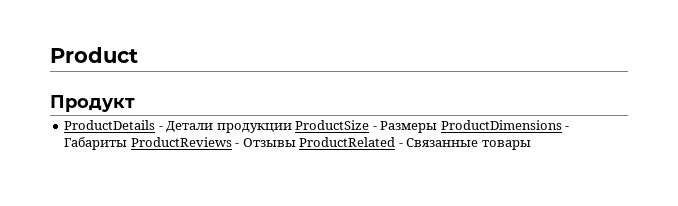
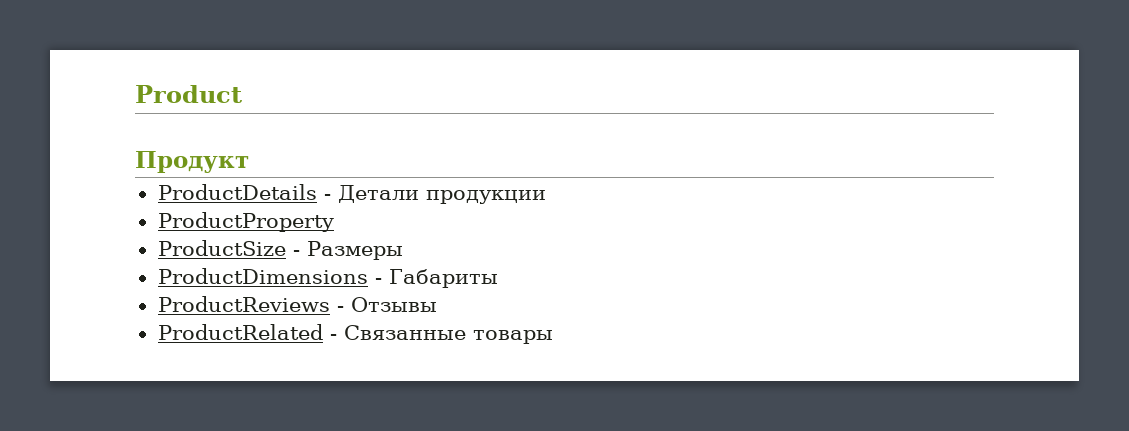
(292, 128) none -> [157,212,334,232] // ProductProperty //
(438, 127) none -> (403, 250) //
(128, 143) none -> (498, 278) //
(296, 142) none -> (437, 304) //

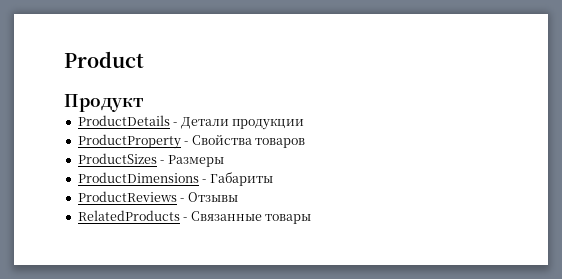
[157,240,286,256] // ProductSize -> [184,134,305,148] [77,153,157,164] - Свойства товаров // ProductSizes
[157,324,323,340] ProductRelated -> [77,210,180,221] RelatedProducts

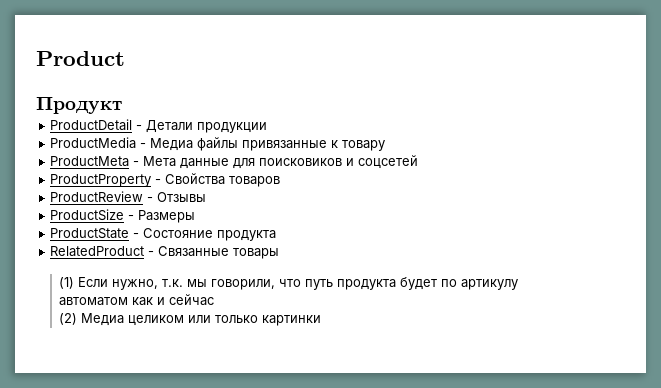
[77,115,170,126] ProductDetails -> [50,119,133,131] ProductDetail
[77,134,305,149] [77,153,224,167] [77,172,273,186] [77,191,238,202] [77,210,311,224] ProductProperty - Свойства товаров // ProductSizes - Размеры // ProductDimensions - Габариты // ProductReviews - Отзывы // RelatedProducts - Связанные товары -> [50,137,386,151] [50,155,419,169] [50,173,281,187] [50,191,207,202] [50,209,196,223] [50,228,277,241] [50,246,280,259] [59,277,519,290] [59,294,215,306] [59,313,322,326] ProductMedia - Медиа файлы привязанные к товару // ProductMeta - Мета данные для поисковиков и соцсетей // ProductProperty - Свойства товаров // ProductReview - Отзывы // ProductSize - Размеры // ProductState - Состояние продукта // RelatedProduct - Связанные товары // (1) Если нужно, т.к. мы говорили, что путь продукта будет по артикулу автоматом как и сейчас // (2) Медиа целиком или только картинки

